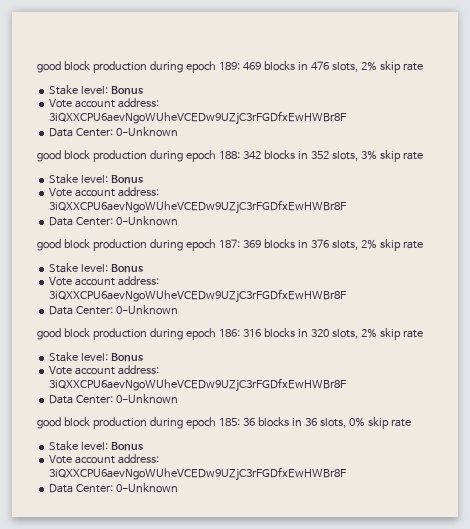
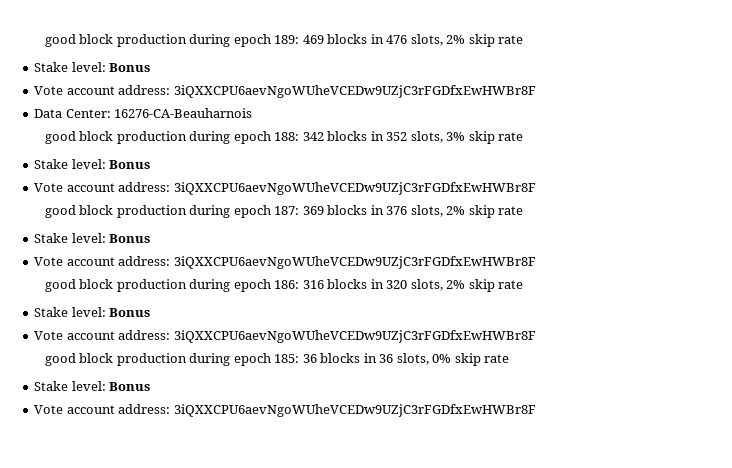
[116,127,179,137] 0-Unknown -> [114,108,253,118] 16276-CA-Beauharnois
[49,216,179,226] // Data Center: 0-Unknown -> (536, 188) none
[49,305,179,315] // Data Center: 0-Unknown -> (536, 262) none
[49,394,179,404] // Data Center: 0-Unknown -> (536, 336) none
[49,483,179,493] // Data Center: 0-Unknown -> (536, 410) none

